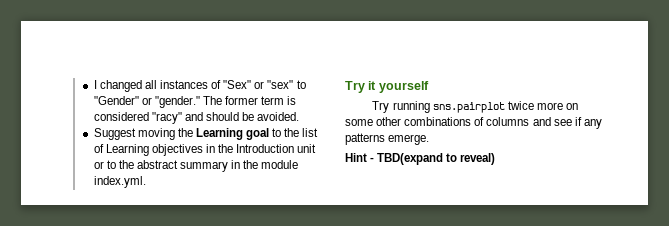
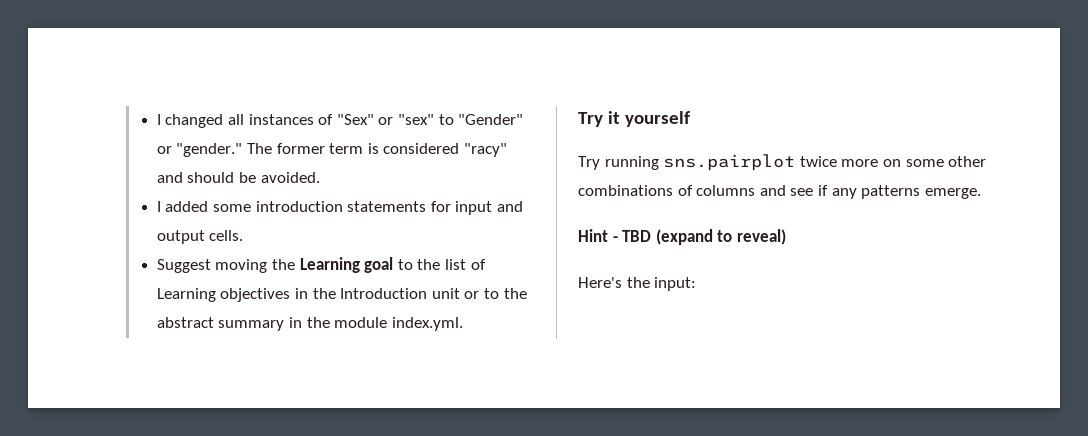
(300, 116) none -> [156,201,524,215] [156,230,244,244] // I added some introduction statements for input and output cells.
[377,153,444,165] TBD(expand -> [622,229,713,245] TBD (expand
(496, 159) none -> [578,277,697,291] // Here's the input:

